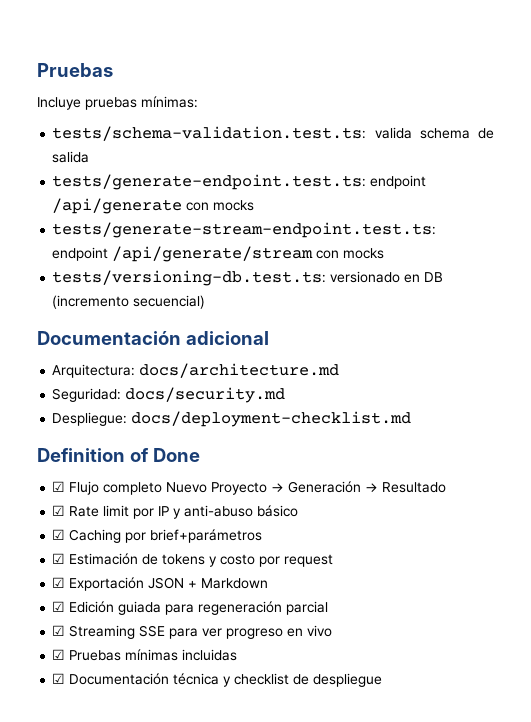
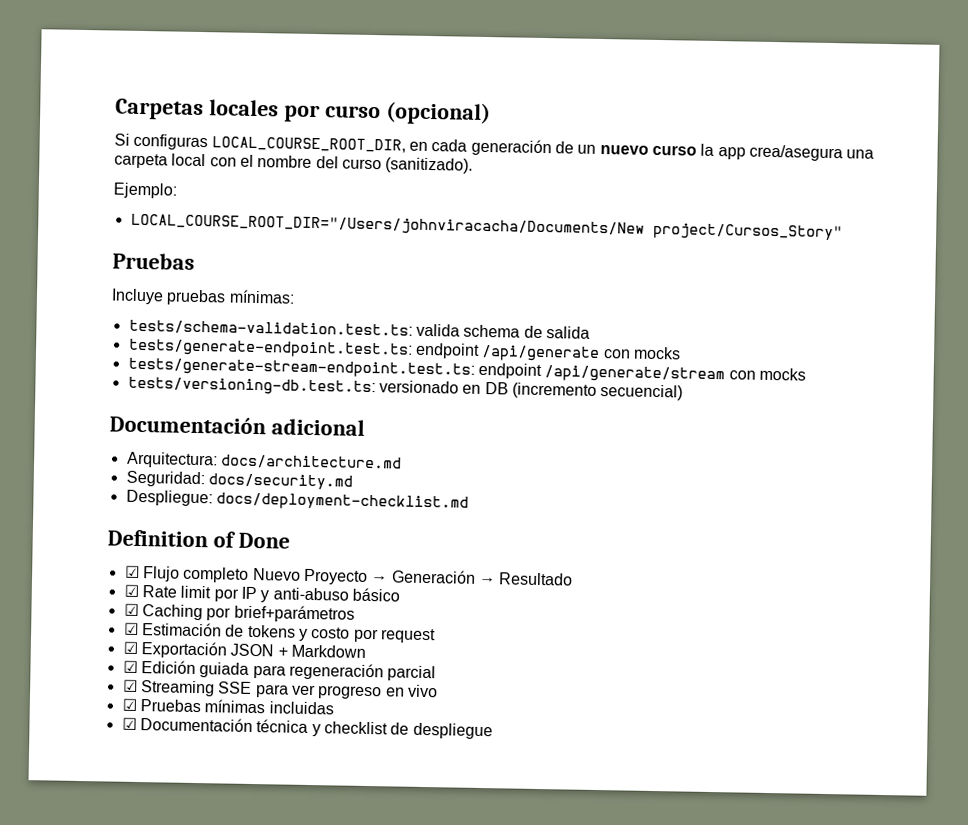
(37, 70) none -> [115,98,491,126] [114,133,875,162] [114,153,474,174] [113,182,177,199] [130,213,843,242] Carpetas locales por curso (opcional) // Si configuras LOCAL_COURSE_ROOT_DIR, en cada generación de un nuevo curso la app crea/asegura una carpeta local con el nombre del curso (sanitizado). // Ejemplo: // LOCAL_COURSE_ROOT_DIR="/Users/johnviracacha/Documents/New project/Cursos_Story" //

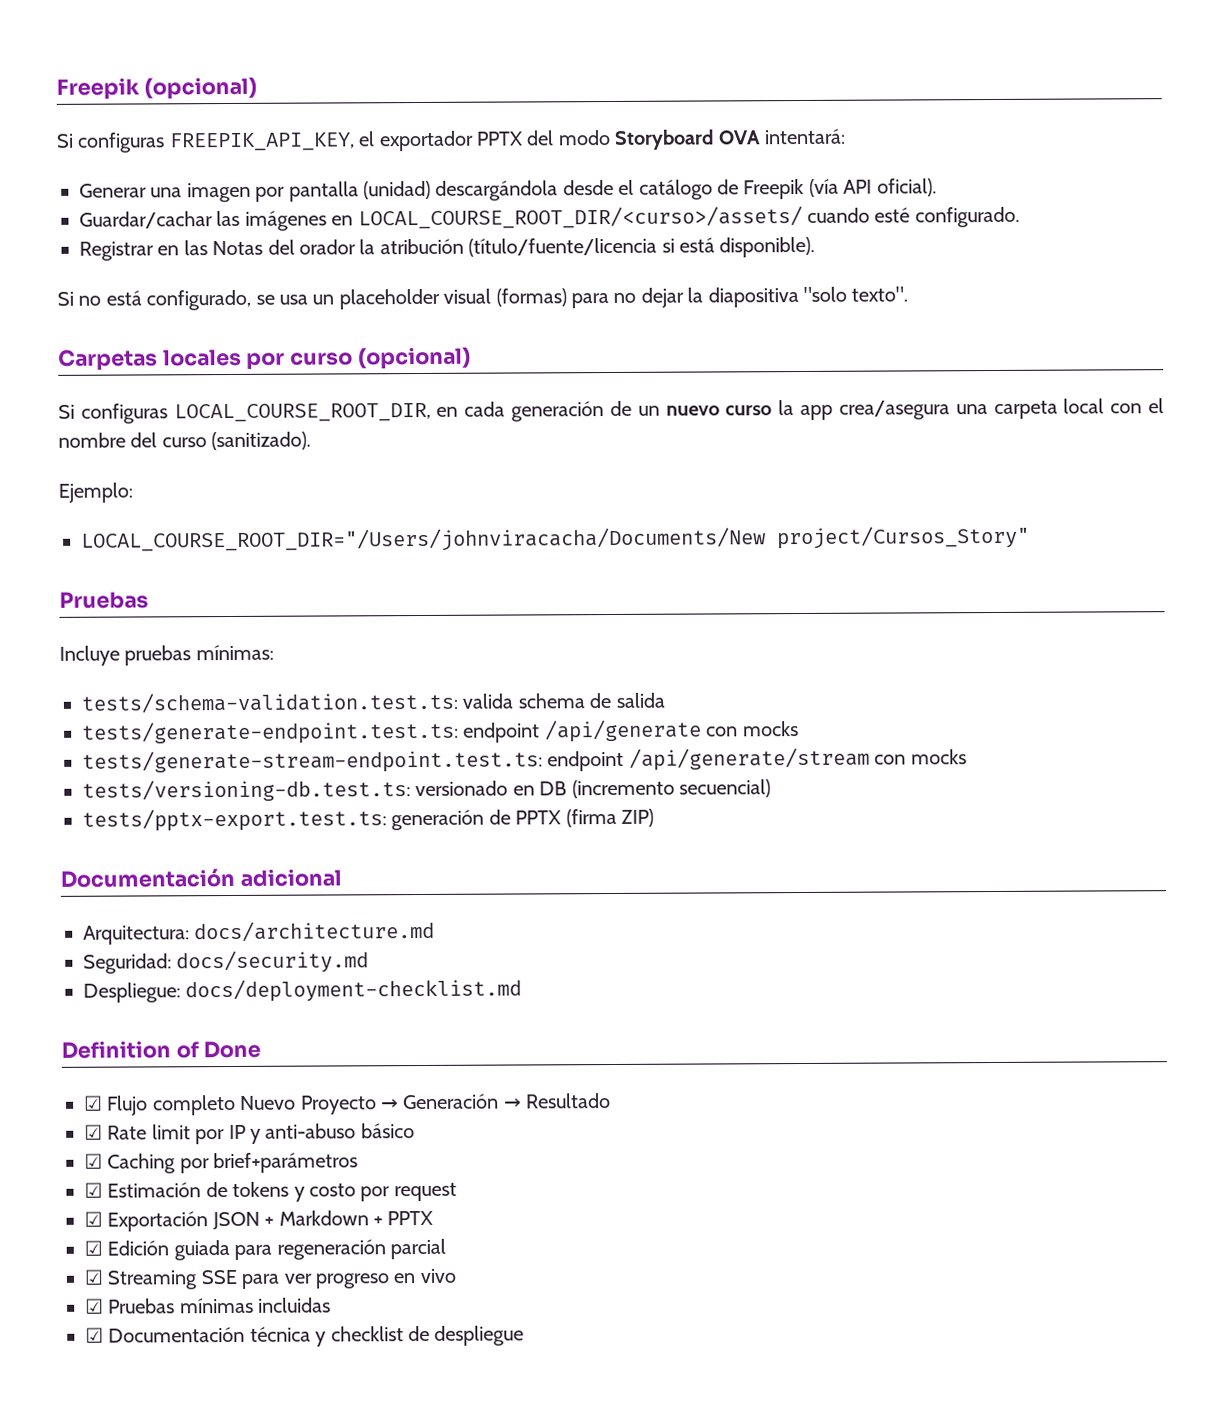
(115, 109) none -> [56,76,257,100] [56,128,846,153] [79,178,937,203] [79,205,1020,231] [79,236,816,261] [57,286,909,311] Freepik (opcional) // Si configuras FREEPIK_API_KEY, el exportador PPTX del modo Storyboard OVA intentará: // Generar una imagen por pantalla (unidad) descargándola desde el catálogo de Freepik (vía API oficial). // Guardar/cachar las imágenes en LOCAL_COURSE_ROOT_DIR/<curso>/assets/ cuando esté configurado. // Registrar en las Notas del orador la atribución (título/fuente/licencia si está disponible). // Si no está configurado, se usa un placeholder visual (formas) para no dejar la diapositiva "solo texto". //
(684, 392) none -> [82,808,654,832] // tests/pptx-export.test.ts: generación de PPTX (firma ZIP)
(366, 651) none -> [373,1210,434,1226] + PPTX

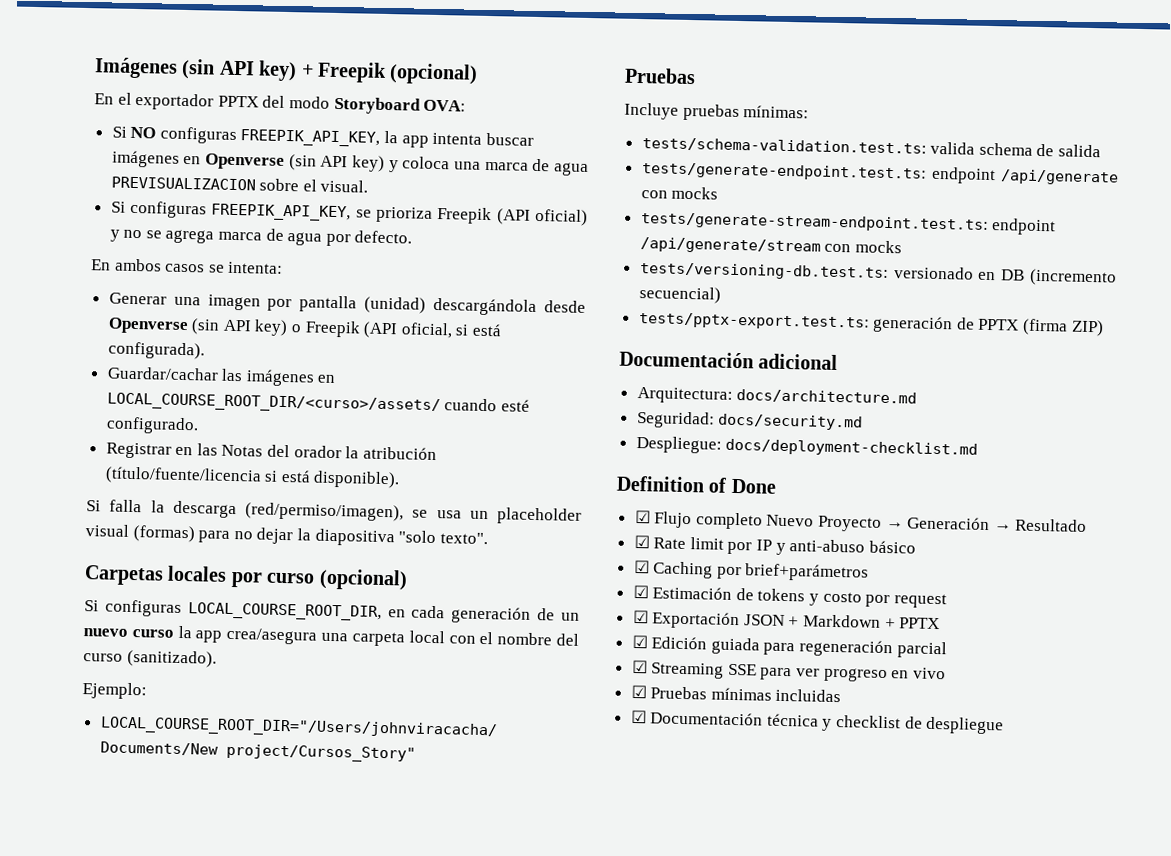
(56, 88) none -> [94,57,314,82] Imágenes (sin API key) +
[56,132,355,153] Si configuras FREEPIK_API_KEY, -> [94,93,114,105] En
[717,128,846,145] OVA intentará: -> [423,99,467,112] [111,126,534,148] [111,150,590,177] [110,176,369,193] [110,200,588,226] [109,228,413,247] [91,258,284,274] OVA: // Si NO configuras FREEPIK_API_KEY, la app intenta buscar imágenes en Openverse (sin API key) y coloca una marca de agua PREVISUALIZACION sobre el visual. // Si configuras FREEPIK_API_KEY, se prioriza Freepik (API oficial) y no se agrega marca de agua por defecto. // En ambos casos se intenta:
[618,178,937,200] el catálogo de Freepik (vía API oficial). -> [107,317,503,339] [107,341,205,360] Openverse (sin API key) o Freepik (API oficial, si está configurada).
[78,289,252,311] no está configurado, -> [109,499,404,522] falla la descarga (red/permiso/imagen),

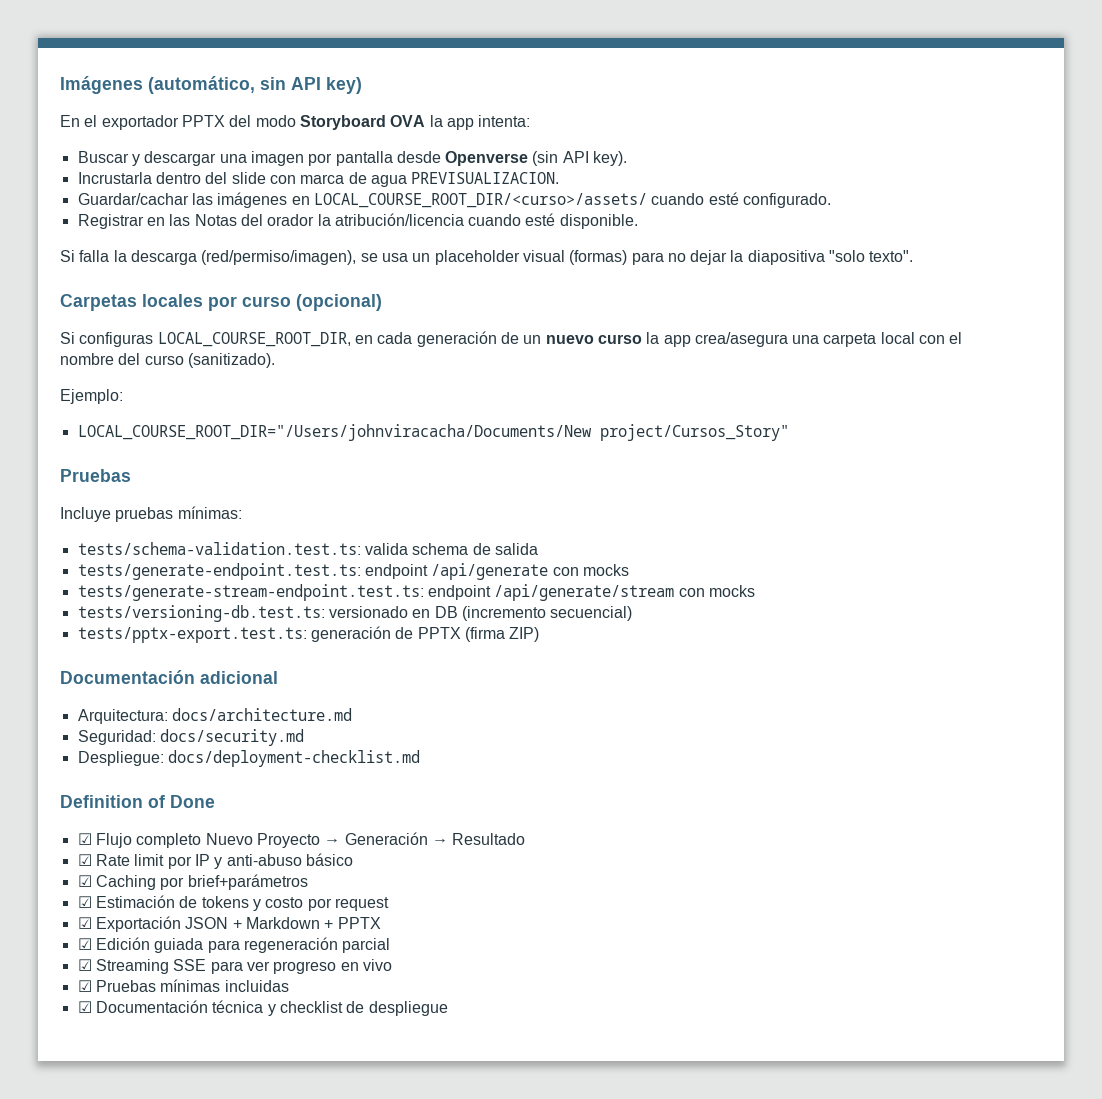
[181,58,479,85] (sin API key) + Freepik (opcional) -> [148,76,362,94] (automático, sin API key)
[423,99,467,112] [111,126,534,148] [111,150,590,177] [110,176,369,193] [110,200,588,226] [109,228,413,247] [91,258,284,274] [108,292,167,305] OVA: // Si NO configuras FREEPIK_API_KEY, la app intenta buscar imágenes en Openverse (sin API key) y coloca una marca de agua PREVISUALIZACION sobre el visual. // Si configuras FREEPIK_API_KEY, se prioriza Freepik (API oficial) y no se agrega marca de agua por defecto. // En ambos casos se intenta: // Generar -> [390,115,531,130] [77,151,217,166] OVA la app intenta: // Buscar y descargar
[364,296,538,317] (unidad) descargándola -> (393, 158) none
[254,319,503,339] [107,341,205,360] key) o Freepik (API oficial, si está configurada). -> [593,151,628,166] [77,172,560,187] key). // Incrustarla dentro del slide con marca de agua PREVISUALIZACION.
[362,446,437,461] [104,466,401,489] atribución (título/fuente/licencia si está disponible). -> [334,213,638,229] atribución/licencia cuando esté disponible.

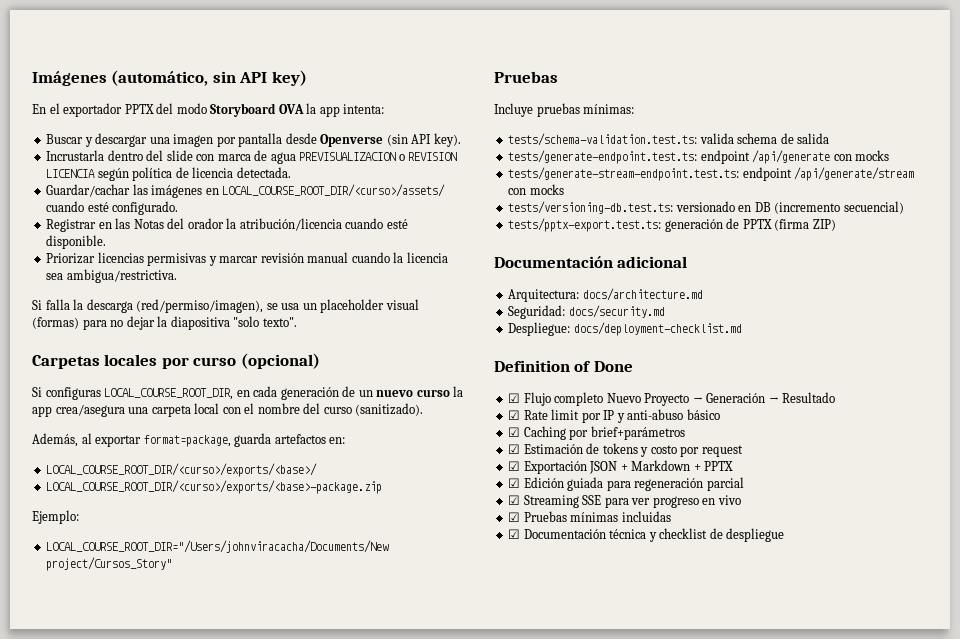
[411,172,560,184] PREVISUALIZACION. -> [299,152,458,161] [46,167,291,181] PREVISUALIZACION o REVISION LICENCIA según política de licencia detectada.
(638, 221) none -> [46,252,448,266] [46,269,177,283] // Priorizar licencias permisivas y marcar revisión manual cuando la licencia sea ambigua/restrictiva.
(275, 360) none -> [32,433,346,447] [46,463,318,477] [46,480,383,494] // Además, al exportar format=package, guarda artefactos en: // LOCAL_COURSE_ROOT_DIR/<curso>/exports/<base>/ // LOCAL_COURSE_ROOT_DIR/<curso>/exports/<base>-package.zip

